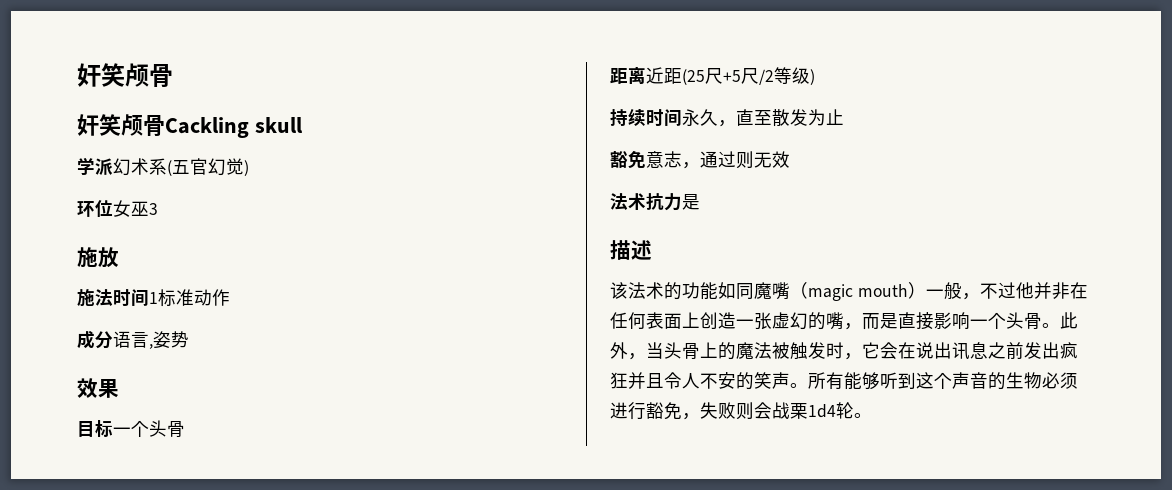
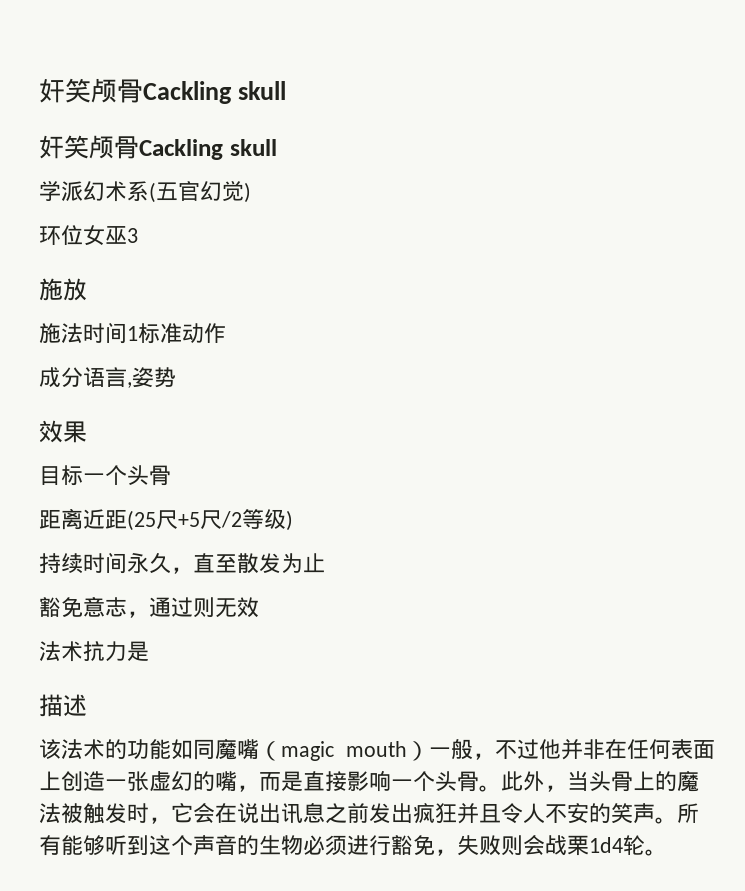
[77,63,173,87] 奸笑颅骨 -> [39,78,287,104] 奸笑颅骨Cackling skull

